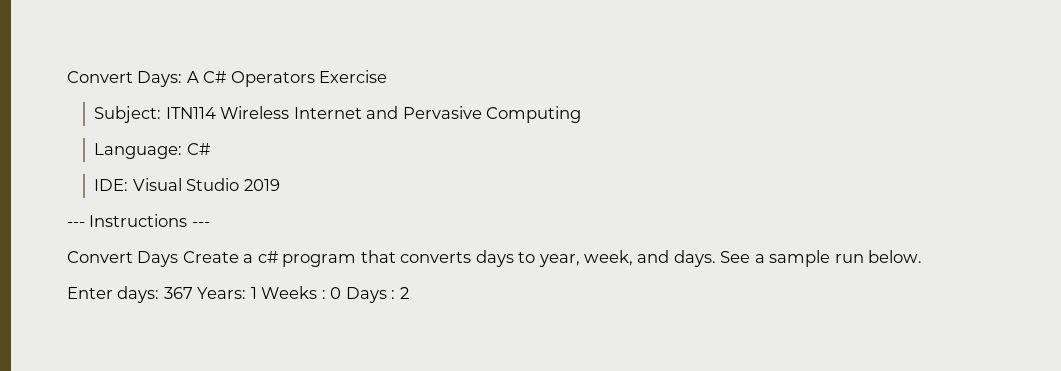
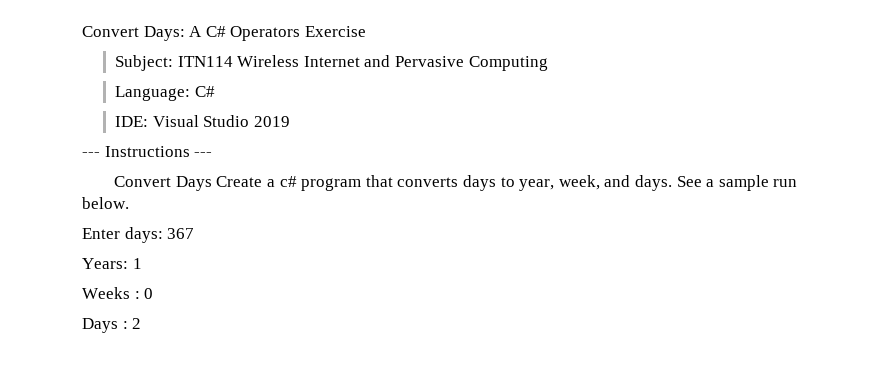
(193, 293) none -> (195, 233) //
(257, 293) none -> (142, 263) //
(342, 293) none -> (154, 293) //

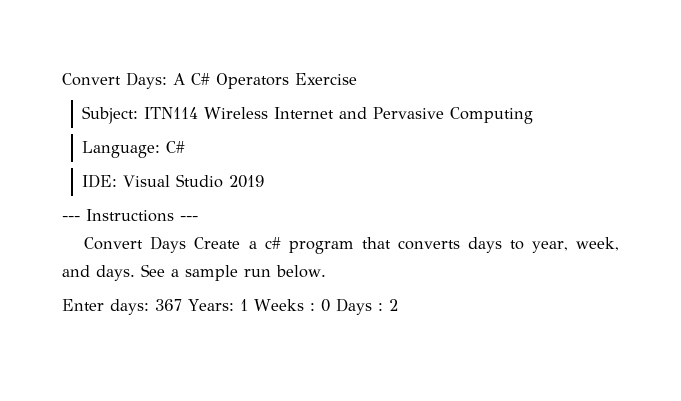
(195, 233) // -> (182, 305) none
(142, 263) // -> (248, 305) none
(154, 293) // -> (330, 305) none

